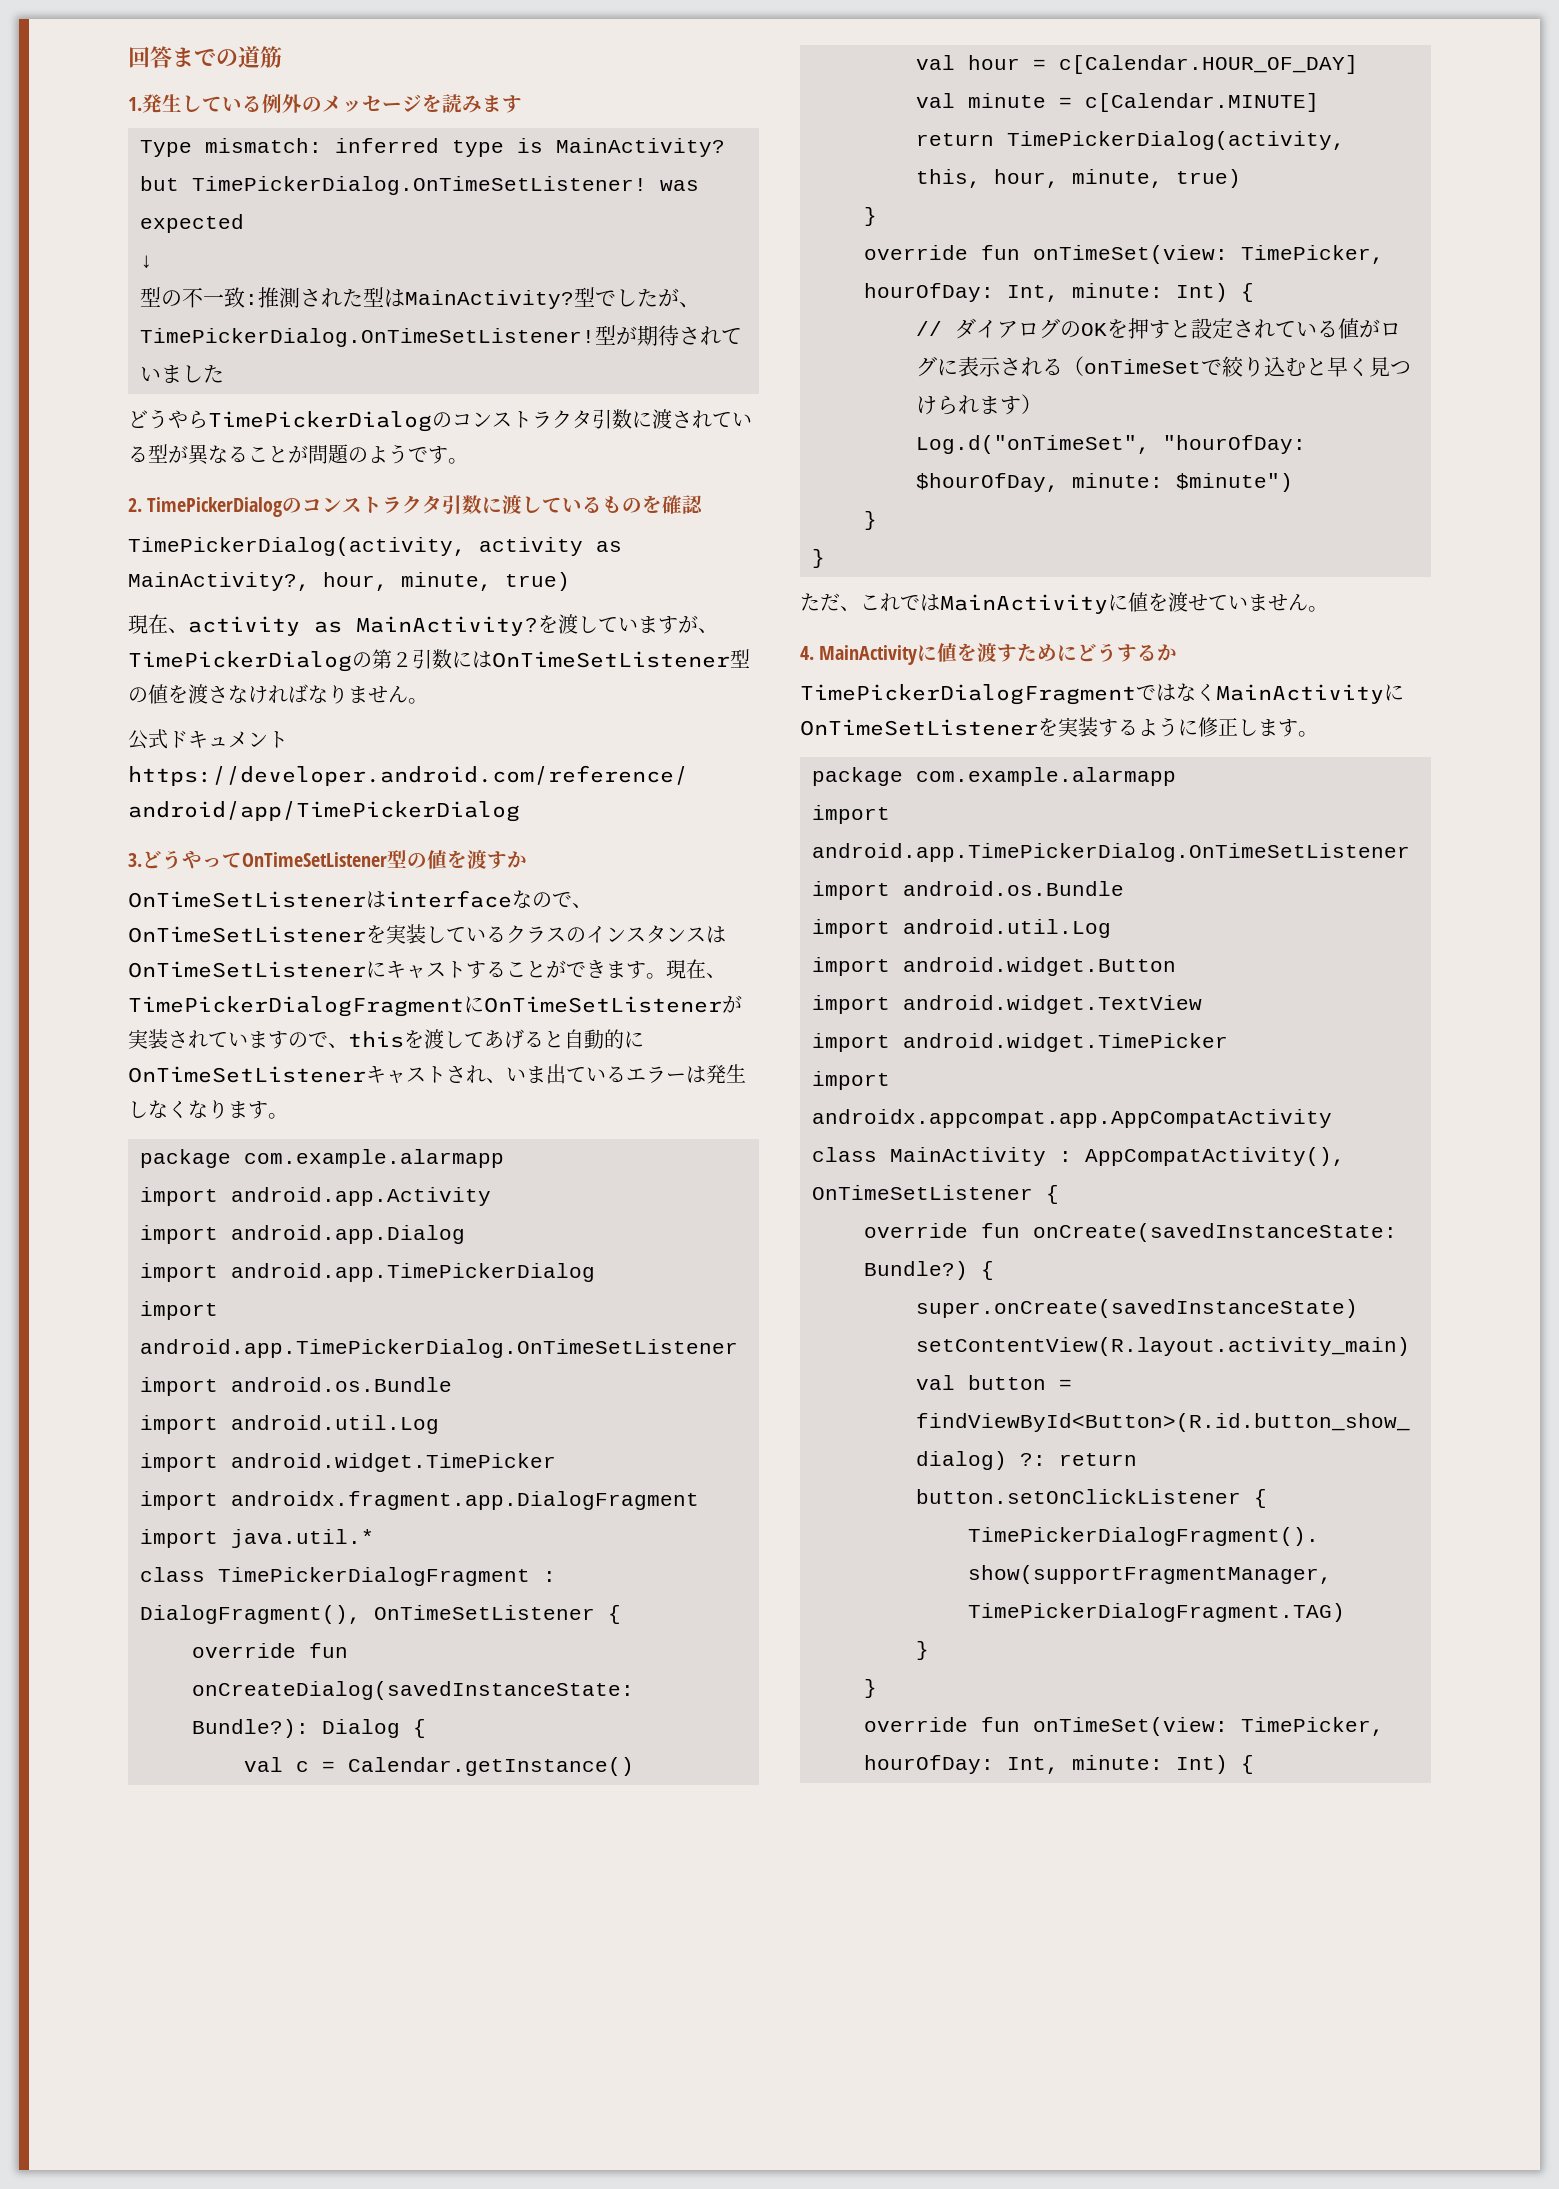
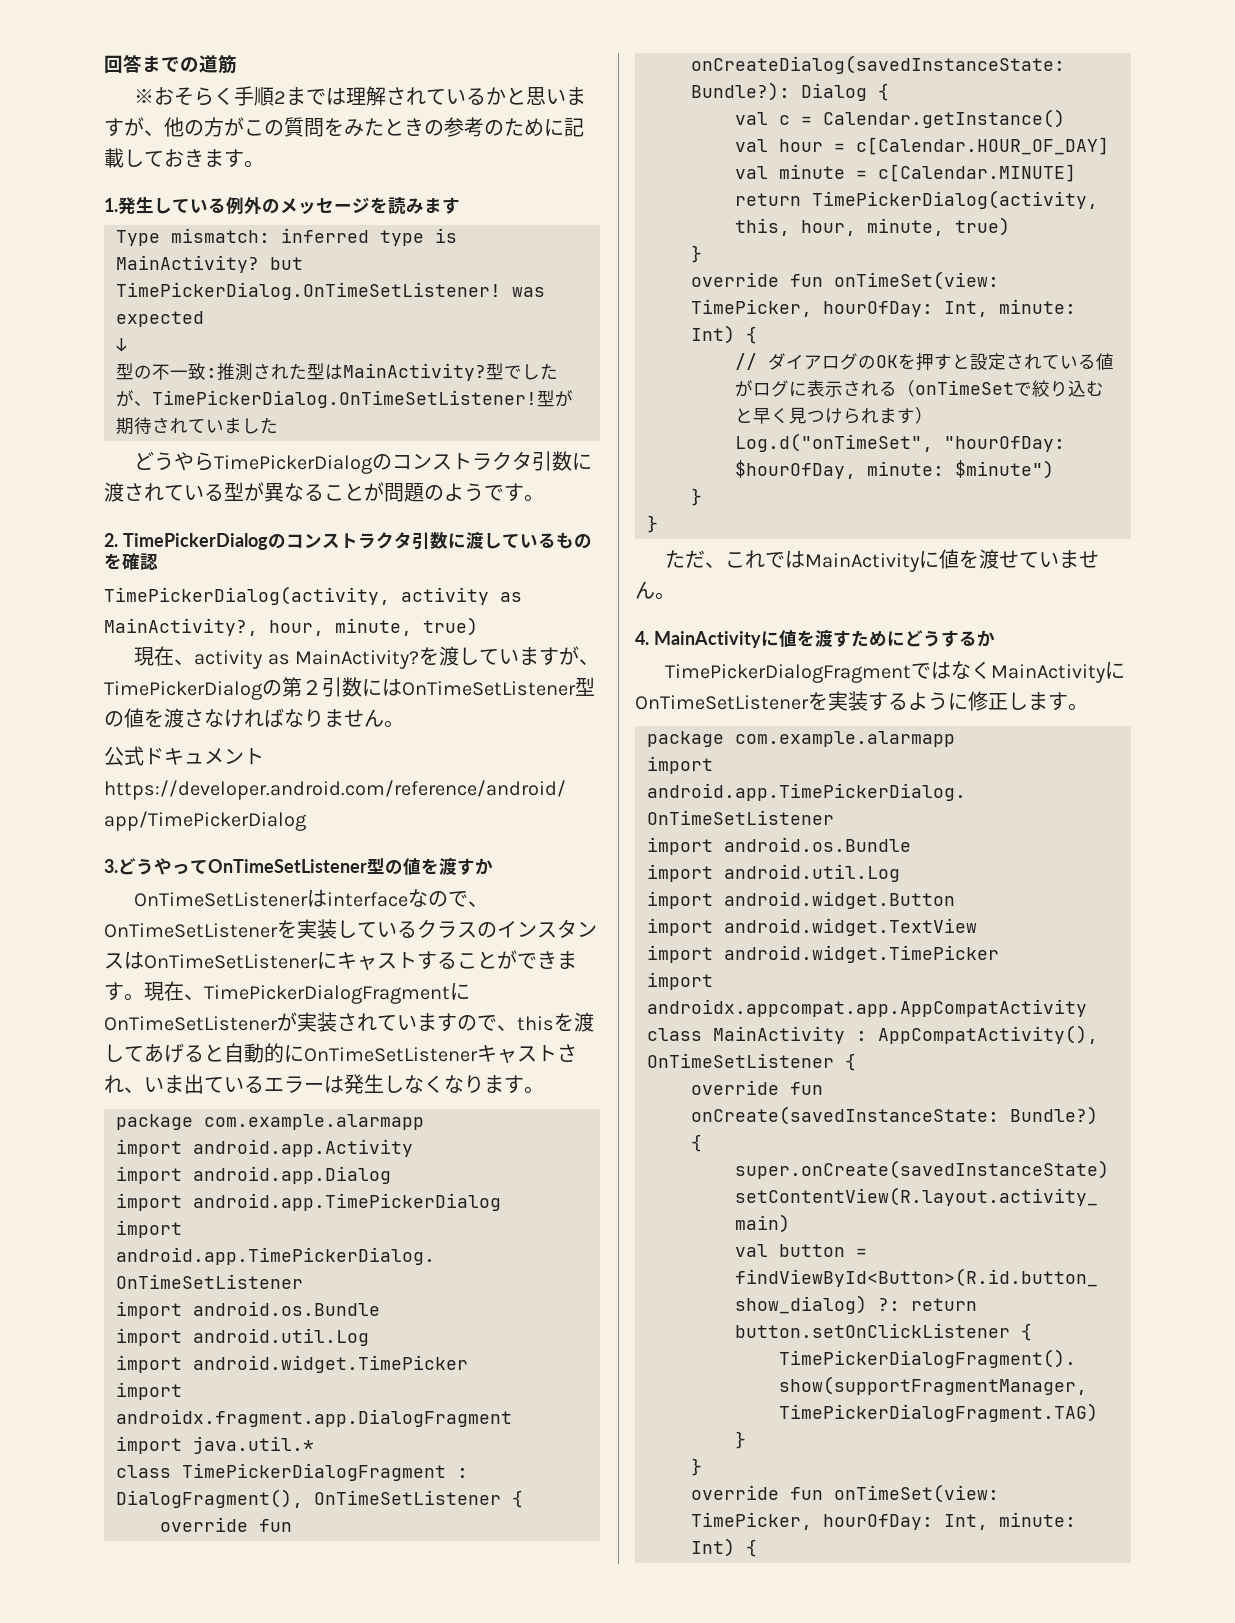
(282, 57) none -> [134,86,587,106] [104,117,584,137] [104,148,264,168] // ※おそらく手順2までは理解されているかと思いますが、他の方がこの質問をみたときの参考のために記載しておきます。

